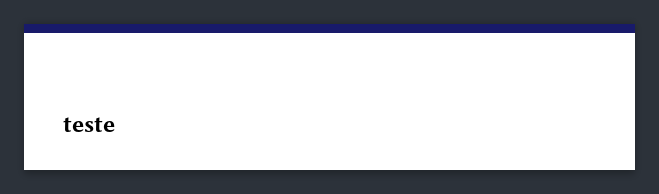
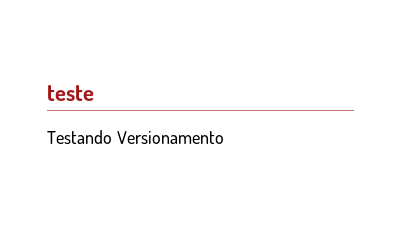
(115, 124) none -> [47,130,224,144] // Testando Versionamento

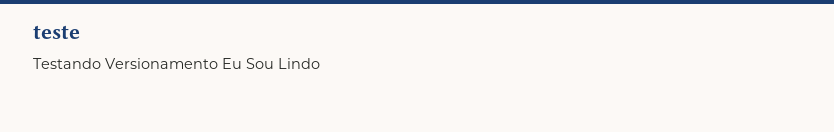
(224, 137) none -> [222,58,320,69] Eu Sou Lindo

